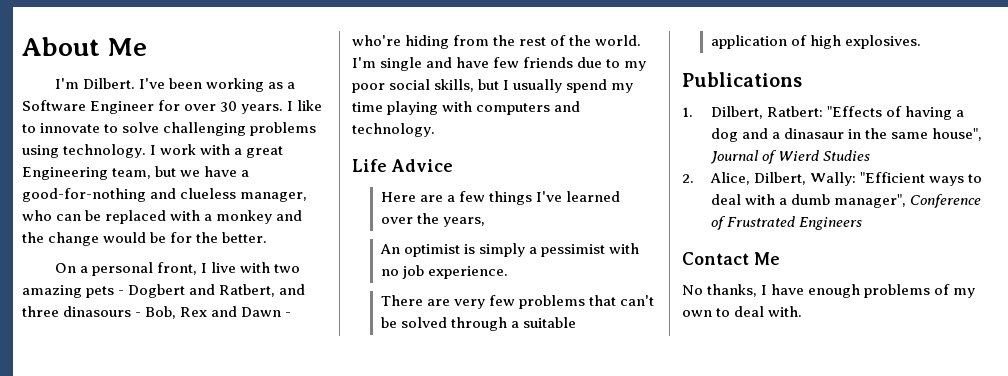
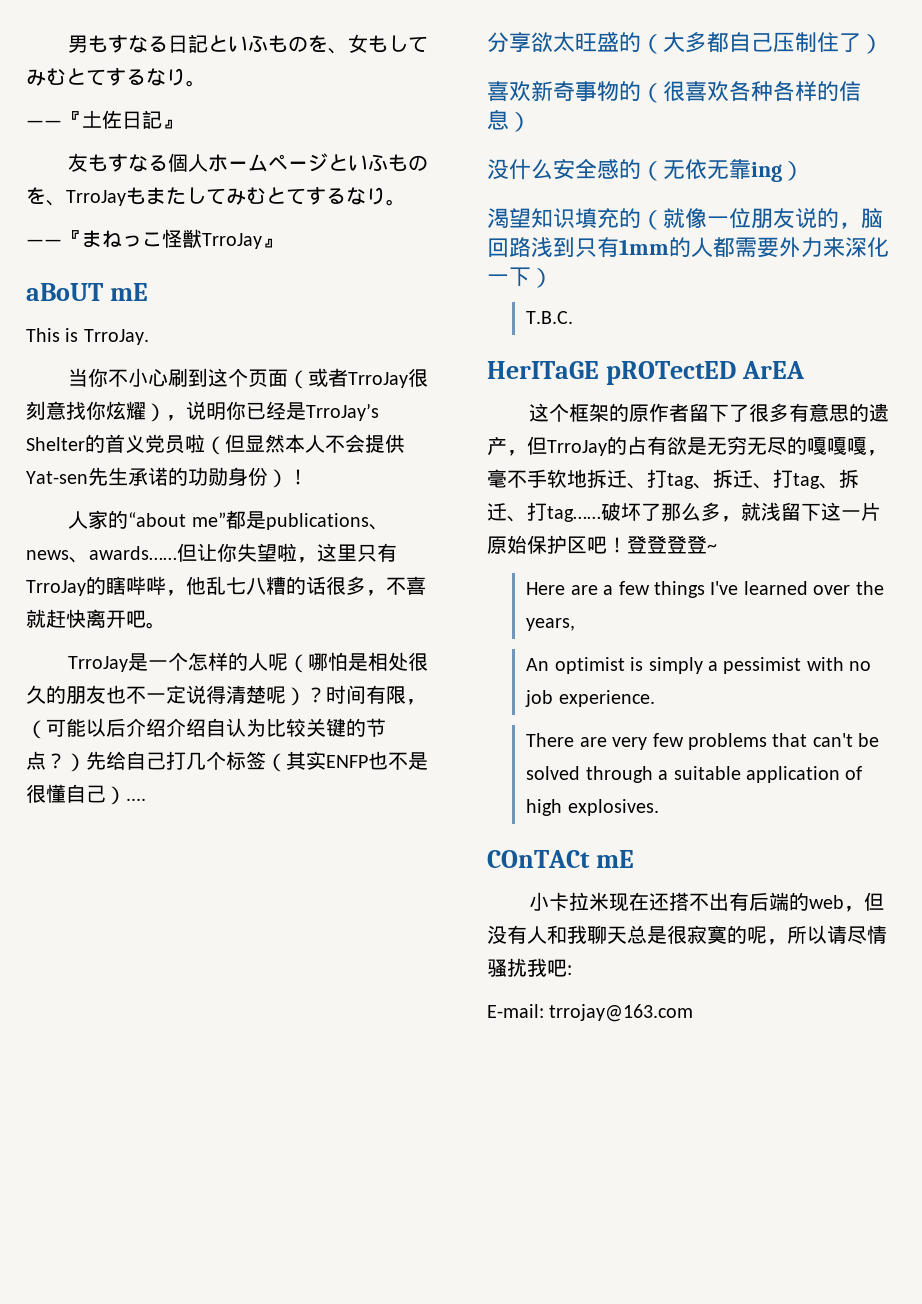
[22,37,148,56] [55,78,296,92] [22,100,323,114] [22,122,317,136] [22,144,284,158] [22,166,250,180] [22,188,308,202] [22,210,303,224] [22,232,268,246] [55,262,301,276] [22,284,306,298] [22,306,292,319] [352,35,642,49] [352,57,647,71] [352,79,634,93] [352,101,581,115] [352,123,435,137] [352,159,453,172] About Me // I'm Dilbert. I've been working as a Software Engineer for over 30 years. I like to innovate to solve challenging problems using technology. I work with a great Engineering team, but we have a good-for-nothing and clueless manager, who can be replaced with a monkey and the change would be for the better. // On a personal front, I live with two amazing pets - Dogbert and Ratbert, and three dinasours - Bob, Rex and Dawn - who're hiding from the rest of the world. I'm single and have few friends due to my poor social skills, but I usually spend my time playing with computers and technology. // Life Advice -> [68,34,429,54] [26,68,206,87] [26,110,182,129] [68,153,429,172] [26,187,406,206] [26,229,282,249] [26,283,148,301] [26,328,149,345] [68,368,429,389] [26,401,379,422] [26,434,405,455] [26,467,308,488] [68,510,389,530] [26,543,397,563] [26,576,426,596] [26,609,166,629] [68,652,429,673] [26,685,426,706] [26,718,386,739] [26,751,428,772] [26,784,146,805] [487,32,883,54] [487,81,861,103] [487,109,531,132] [487,159,804,182] [487,208,883,230] [487,237,889,258] [487,267,553,288] [526,311,574,324] [487,361,805,385] [529,403,890,422] [487,436,887,456] [487,469,859,489] [487,502,881,522] [487,535,717,554] 男もすなる日記といふものを、女もしてみむとてするなり。 // ——『土佐日記』 // 友もすなる個人ホームページといふものを、TrroJayもまたしてみむとてするなり。 // ——『まねっこ怪獣TrroJay』 // aBoUT mE // This is TrroJay. // 当你不小心刷到这个页面（或者TrroJay很刻意找你炫耀），说明你已经是TrroJay’s Shelter的首义党员啦（但显然本人不会提供Yat-sen先生承诺的功勋身份）！ // 人家的“about me”都是publications、news、awards……但让你失望啦，这里只有TrroJay的瞎哔哔，他乱七八糟的话很多，不喜就赶快离开吧。 // TrroJay是一个怎样的人呢（哪怕是相处很久的朋友也不一定说得清楚呢）？时间有限，（可能以后介绍介绍自认为比较关键的节点？）先给自己打几个标签（其实ENFP也不是很懂自己）.... // 分享欲太旺盛的（大多都自己压制住了） // 喜欢新奇事物的（很喜欢各种各样的信息） // 没什么安全感的（无依无靠ing） // 渴望知识填充的（就像一位朋友说的，脑回路浅到只有1mm的人都需要外力来深化一下） // T.B.C. // HerITaGE pROTectED ArEA // 这个框架的原作者留下了很多有意思的遗产，但TrroJay的占有欲是无穷无尽的嘎嘎嘎，毫不手软地拆迁、打tag、拆迁、打tag、拆迁、打tag……破坏了那么多，就浅留下这一片原始保护区吧！登登登登~
[682,72,802,87] [682,106,965,120] [710,128,983,142] [709,150,870,164] [682,172,983,186] [710,194,982,208] [710,216,862,230] [682,252,780,265] [682,284,976,298] [682,306,803,317] Publications // 1. Dilbert, Ratbert: "Effects of having a dog and a dinasaur in the same house", Journal of Wierd Studies // 2. Alice, Dilbert, Wally: "Efficient ways to deal with a dumb manager", Conference of Frustrated Engineers // Contact Me // No thanks, I have enough problems of my own to deal with. -> [487,850,634,868] [529,892,885,912] [487,925,887,945] [487,958,572,977] [487,1004,694,1022] COnTACt mE // 小卡拉米现在还搭不出有后端的web，但没有人和我聊天总是很寂寞的呢，所以请尽情骚扰我吧: // E-mail: trrojay@163.com

